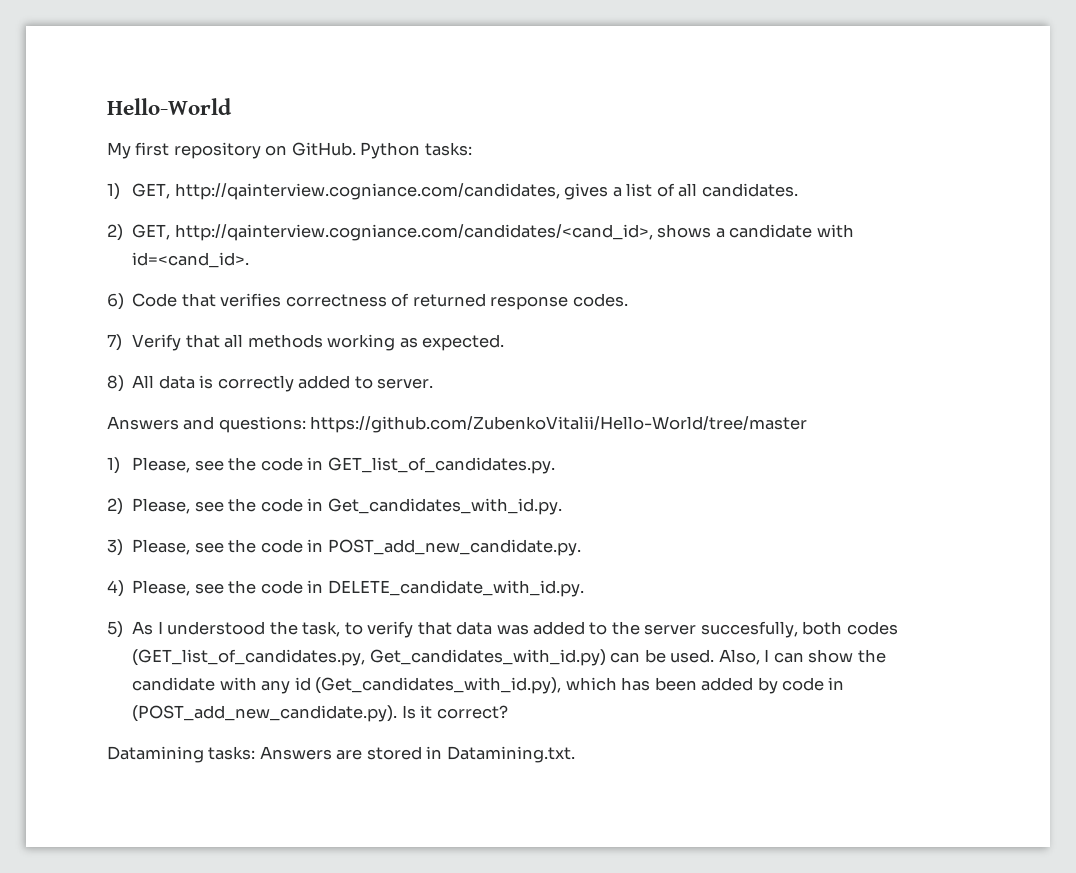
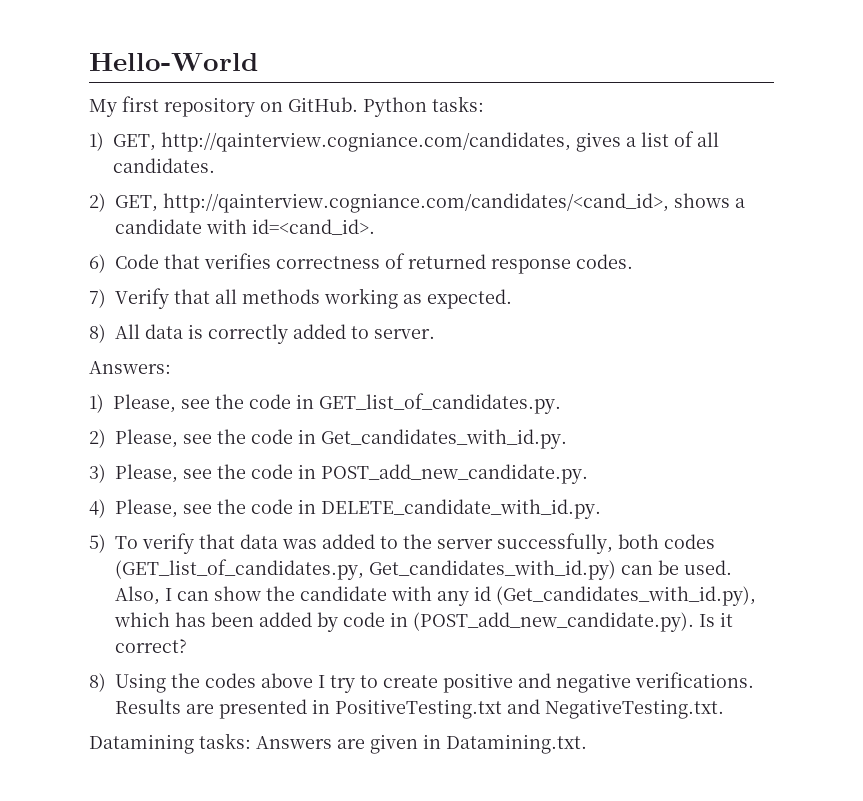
[107,416,808,433] Answers and questions: https://github.com/ZubenkoVitalii/Hello-World/tree/master -> [89,361,171,374] Answers:
[132,621,363,637] As I understood the task, to -> [115,536,138,549] To
[700,621,798,638] succesfully, -> [497,533,613,554] successfully,
(508, 712) none -> [89,672,754,693] [115,699,724,719] // 8) Using the codes above I try to create positive and negative verifications. Results are presented in PositiveTesting.txt and NegativeTesting.txt.
[366,746,422,760] stored -> [370,734,418,754] given

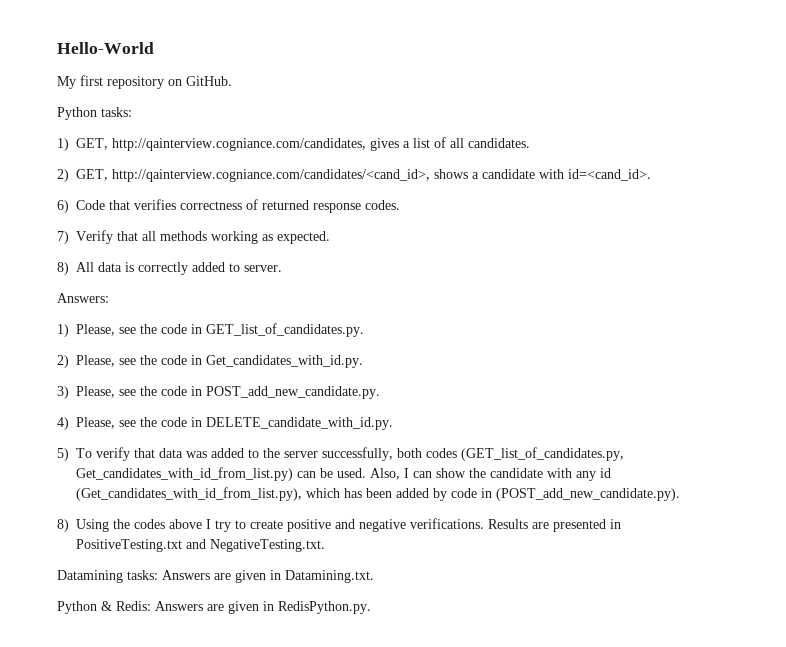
(358, 104) none -> (232, 81) //
[369,560,616,580] Get_candidates_with_id.py) -> [76,467,294,481] Get_candidates_with_id_from_list.py)
[496,586,756,606] (Get_candidates_with_id.py), -> [76,487,303,501] (Get_candidates_with_id_from_list.py),
[699,612,733,627] [115,639,187,653] Is it correct? -> (681, 494) none
(587, 744) none -> [57,601,371,614] // Python & Redis: Answers are given in RedisPython.py.

